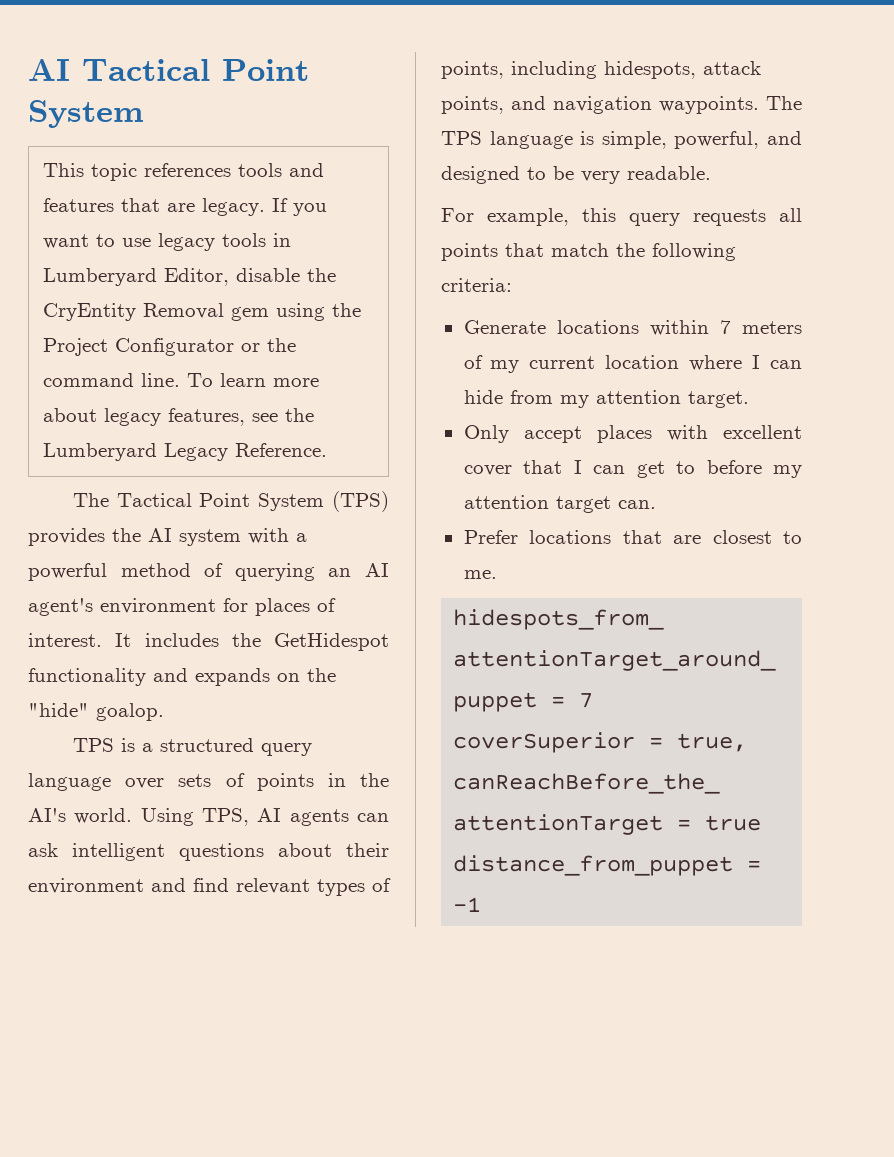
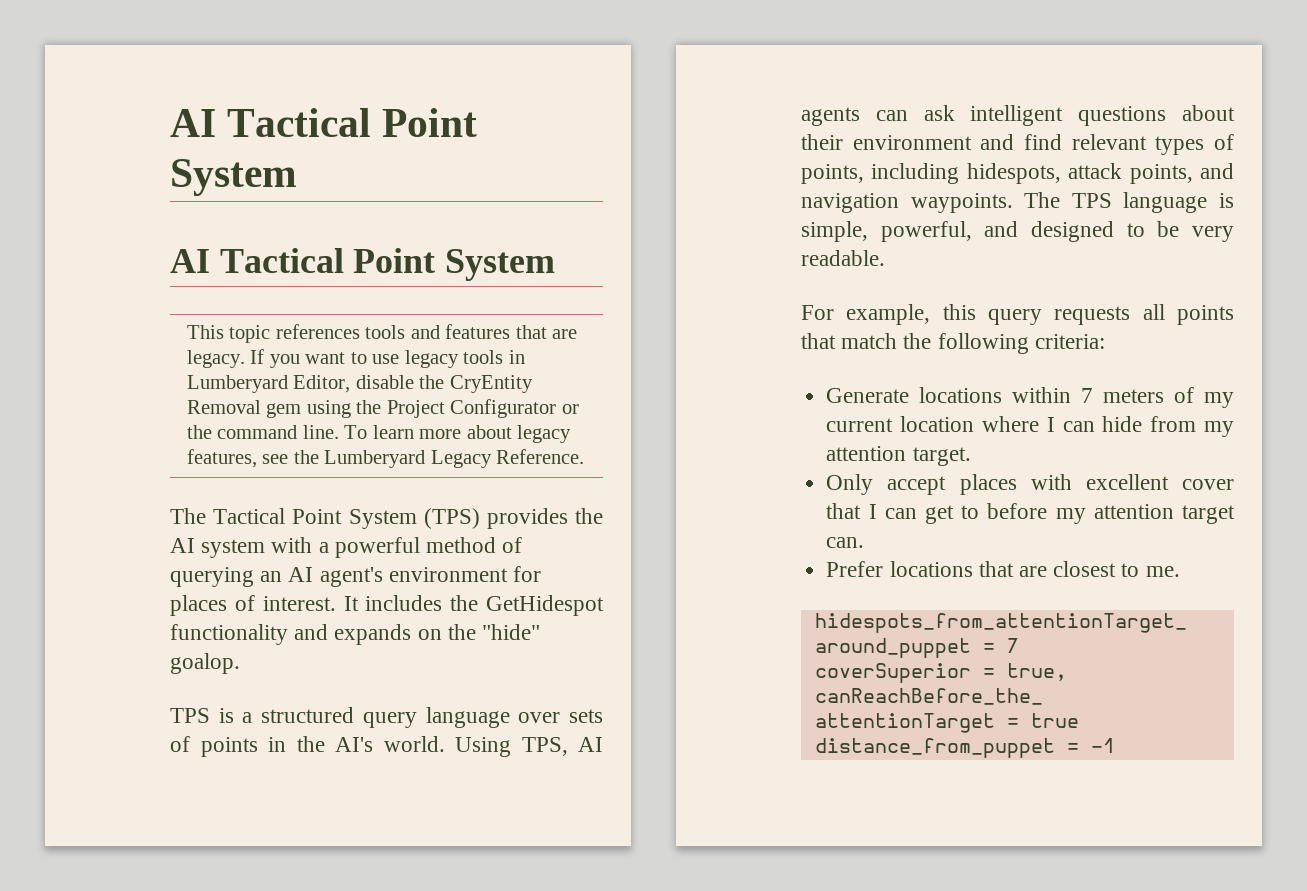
[28,59,309,81] [28,100,144,128] AI Tactical Point System -> [170,108,478,137] [170,159,297,196] [170,248,556,281] AI Tactical Point System // AI Tactical Point System

